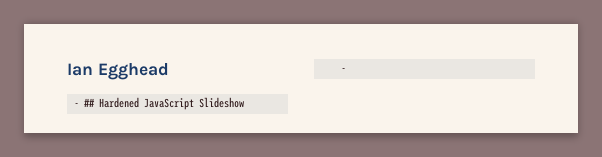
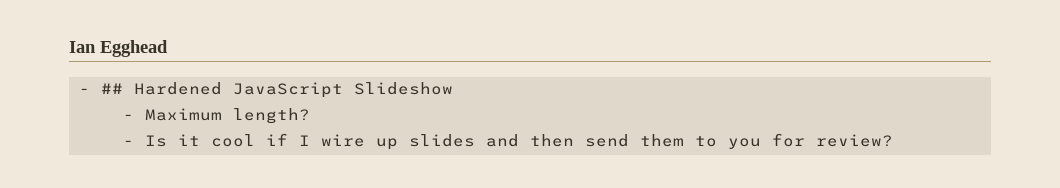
(346, 70) none -> [144,108,310,124] [122,133,893,150] Maximum length? // - Is it cool if I wire up slides and then send them to you for review?

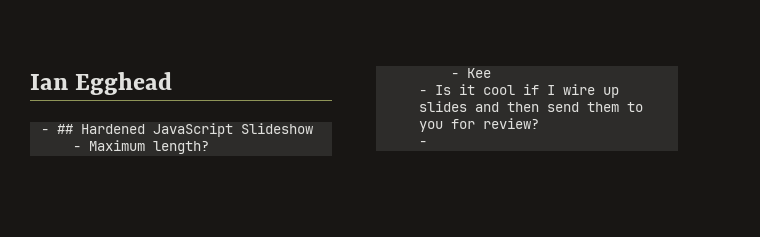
(310, 116) none -> [450,68,491,78] // - Kee
(893, 140) none -> [418,141,427,146] // -

